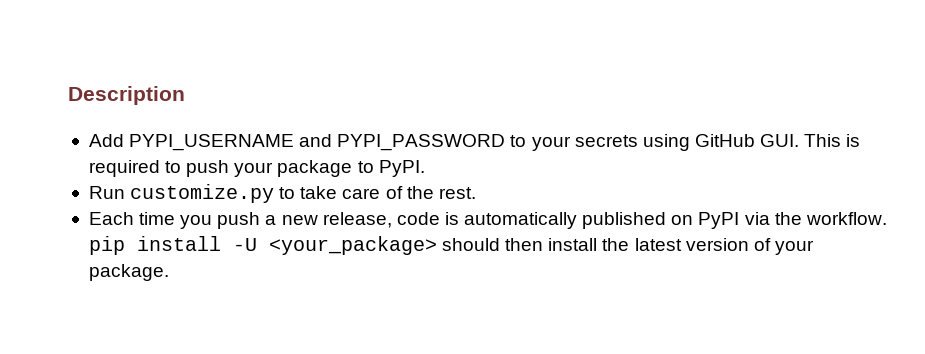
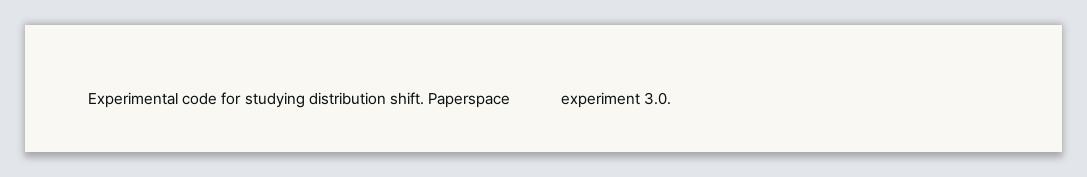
[68,86,185,105] [88,134,861,151] [88,160,425,177] [88,184,476,203] [88,212,887,229] [88,236,814,255] [88,264,169,281] Description // Add PYPI_USERNAME and PYPI_PASSWORD to your secrets using GitHub GUI. This is required to push your package to PyPI. // Run customize.py to take care of the rest. // Each time you push a new release, code is automatically published on PyPI via the workflow. pip install -U <your_package> should then install the latest version of your package. -> [88,92,672,108] Experimental code for studying distribution shift. Paperspace experiment 3.0.

